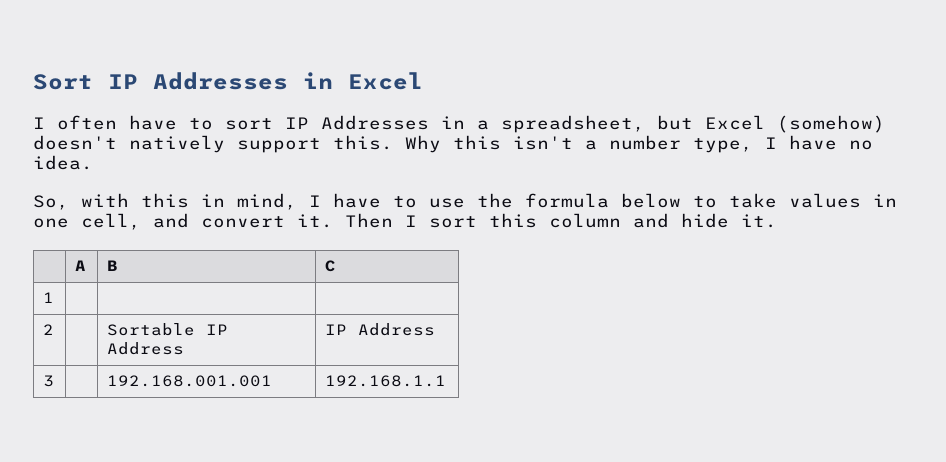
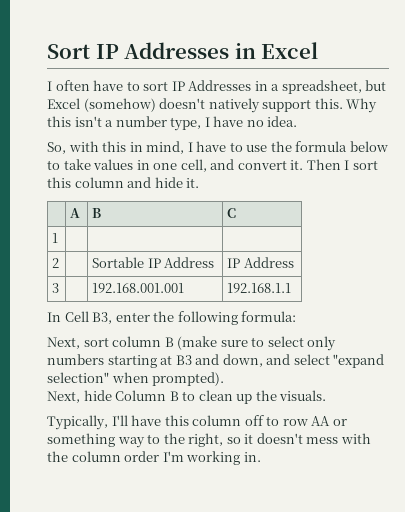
(447, 381) none -> [47,311,297,325] [47,336,337,351] [47,354,385,368] [47,372,225,386] [47,390,327,404] [47,415,347,430] [47,433,371,448] [47,451,261,465] // In Cell B3, enter the following formula: // Next, sort column B (make sure to select only numbers starting at B3 and down, and select "expand selection" when prompted). // Next, hide Column B to clean up the visuals. // Typically, I'll have this column off to row AA or something way to the right, so it doesn't mess with the column order I'm working in.

